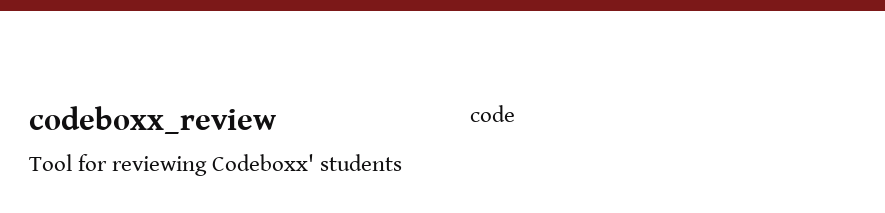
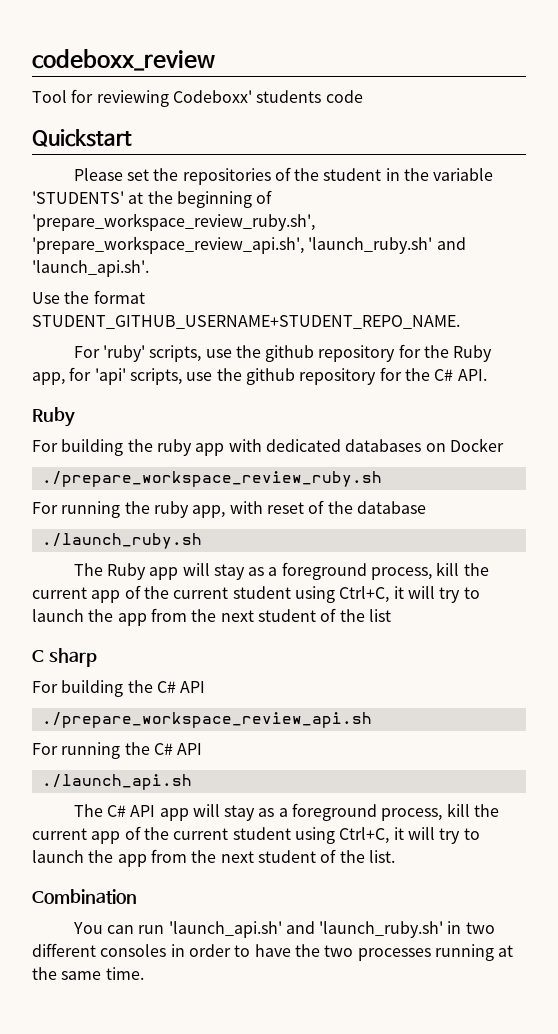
(515, 113) none -> [32,129,132,147] [73,167,494,185] [32,190,273,208] [32,213,315,231] [32,236,466,254] [32,260,149,277] [32,290,145,304] [32,315,460,329] [73,344,493,362] [32,367,487,385] [32,407,75,427] [32,438,504,456] [41,471,382,487] [32,500,426,518] [41,533,202,549] [73,562,489,580] [32,585,480,603] [32,608,391,626] [32,648,97,667] [32,680,206,697] [41,712,372,728] [32,742,203,759] [41,774,192,790] [73,803,500,821] [32,826,480,844] [32,849,395,867] [32,889,137,904] [72,921,495,938] [32,943,514,961] [32,967,144,980] // Quickstart // Please set the repositories of the student in the variable 'STUDENTS' at the beginning of 'prepare_workspace_review_ruby.sh', 'prepare_workspace_review_api.sh', 'launch_ruby.sh' and 'launch_api.sh'. // Use the format STUDENT_GITHUB_USERNAME+STUDENT_REPO_NAME. // For 'ruby' scripts, use the github repository for the Ruby app, for 'api' scripts, use the github repository for the C# API. // Ruby // For building the ruby app with dedicated databases on Docker // ./prepare_workspace_review_ruby.sh // For running the ruby app, with reset of the database // ./launch_ruby.sh // The Ruby app will stay as a foreground process, kill the current app of the current student using Ctrl+C, it will try to launch the app from the next student of the list // C sharp // For building the C# API // ./prepare_workspace_review_api.sh // For running the C# API // ./launch_api.sh // The C# API app will stay as a foreground process, kill the current app of the current student using Ctrl+C, it will try to launch the app from the next student of the list. // Combination // You can run 'launch_api.sh' and 'launch_ruby.sh' in two different consoles in order to have the two processes running at the same time.

